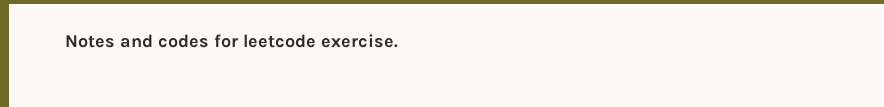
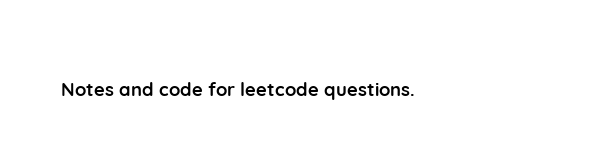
[158,34,209,48] codes -> [159,82,203,96] code
[321,34,398,48] exercise. -> [324,82,415,100] questions.

